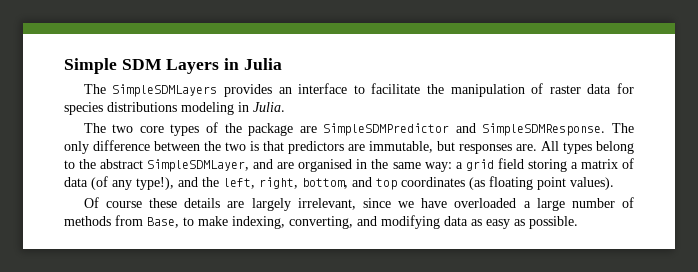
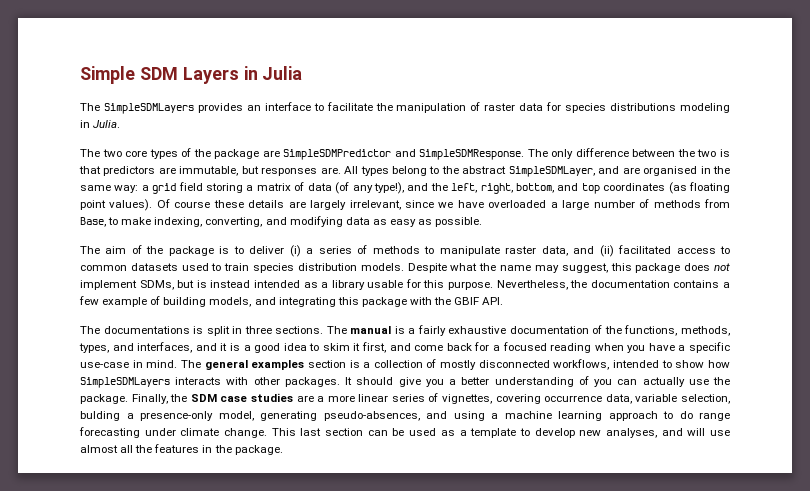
(614, 183) // -> (153, 205) none
(578, 222) none -> [80,245,731,257] [80,263,730,273] [80,279,730,290] [79,296,504,307] [80,325,730,336] [79,342,730,353] [80,359,730,370] [80,376,731,388] [80,393,730,404] [80,411,730,421] [79,427,730,438] [80,444,283,455] // The aim of the package is to deliver (i) a series of methods to manipulate raster data, and (ii) facilitated access to common datasets used to train species distribution models. Despite what the name may suggest, this package does not implement SDMs, but is instead intended as a library usable for this purpose. Nevertheless, the documentation contains a few example of building models, and integrating this package with the GBIF API. // The documentations is split in three sections. The manual is a fairly exhaustive documentation of the functions, methods, types, and interfaces, and it is a good idea to skim it first, and come back for a focused reading when you have a specific use-case in mind. The general examples section is a collection of mostly disconnected workflows, intended to show how SimpleSDMLayers interacts with other packages. It should give you a better understanding of you can actually use the package. Finally, the SDM case studies are a more linear series of vignettes, covering occurrence data, variable selection, bulding a presence-only model, generating pseudo-absences, and using a machine learning approach to do range forecasting under climate change. This last section can be used as a template to develop new analyses, and will use almost all the features in the package.

